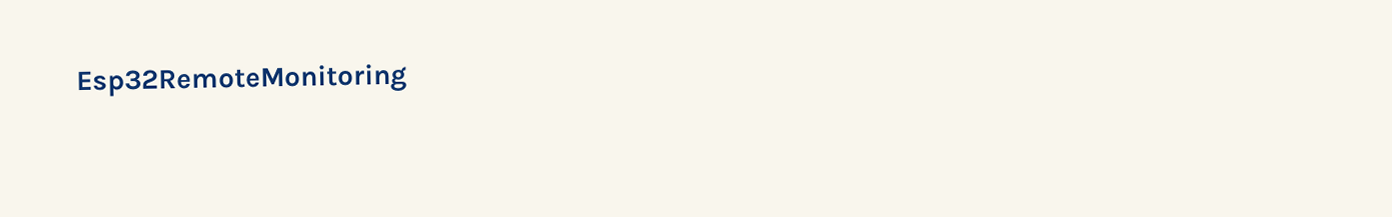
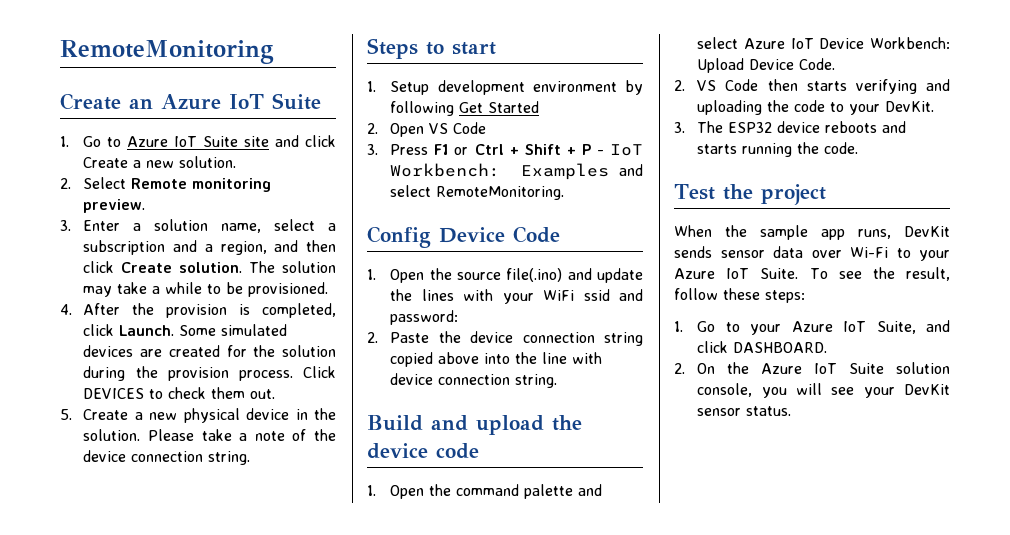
[76,63,407,99] Esp32RemoteMonitoring -> [60,40,274,64] [60,93,321,110] [60,135,336,147] [83,156,237,168] [60,177,272,192] [83,199,146,213] [60,219,336,233] [83,240,336,255] [83,261,336,273] [83,282,329,297] [60,303,336,318] [83,324,288,336] [83,345,336,357] [83,366,336,381] [83,387,276,399] [60,408,336,423] [83,429,336,441] [83,450,251,465] [367,38,496,59] [367,80,643,95] [390,101,540,116] [367,122,487,137] [367,144,643,156] [390,163,643,180] [390,185,565,200] [367,226,560,248] [367,268,643,283] [390,289,643,304] [390,310,459,325] [367,331,643,346] [390,352,603,367] [390,373,558,388] [367,415,582,435] [367,443,479,459] [367,484,603,499] [697,37,950,49] [697,58,836,73] [674,79,950,94] [697,100,935,115] [674,121,907,133] [697,142,859,157] [674,184,826,205] [674,225,950,240] [674,246,950,261] [674,267,950,281] [674,288,805,303] [674,320,950,335] [697,341,828,353] [674,362,950,374] [697,383,950,398] [697,406,792,416] RemoteMonitoring // Create an Azure IoT Suite // 1. Go to Azure IoT Suite site and click Create a new solution. // 2. Select Remote monitoring preview. // 3. Enter a solution name, select a subscription and a region, and then click Create solution. The solution may take a while to be provisioned. // 4. After the provision is completed, click Launch. Some simulated devices are created for the solution during the provision process. Click DEVICES to check them out. // 5. Create a new physical device in the solution. Please take a note of the device connection string. // Steps to start // 1. Setup development environment by following Get Started // 2. Open VS Code // 3. Press F1 or Ctrl + Shift + P - IoT Workbench: Examples and select RemoteMonitoring. // Config Device Code // 1. Open the source file(.ino) and update the lines with your WiFi ssid and password: // 2. Paste the device connection string copied above into the line with device connection string. // Build and upload the device code // 1. Open the command palette and select Azure IoT Device Workbench: Upload Device Code. // 2. VS Code then starts verifying and uploading the code to your DevKit. // 3. The ESP32 device reboots and starts running the code. // Test the project // When the sample app runs, DevKit sends sensor data over Wi-Fi to your Azure IoT Suite. To see the result, follow these steps: // 1. Go to your Azure IoT Suite, and click DASHBOARD. // 2. On the Azure IoT Suite solution console, you will see your DevKit sensor status.

